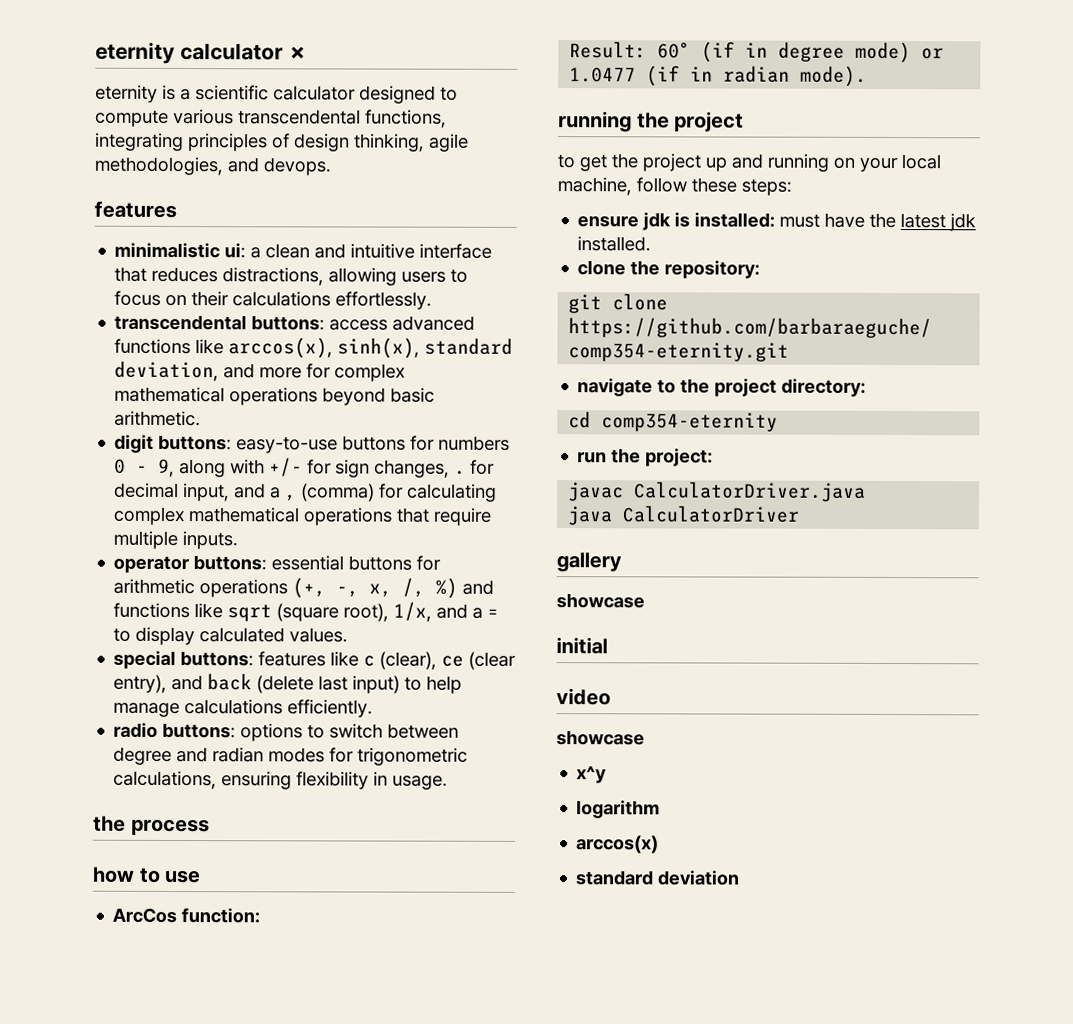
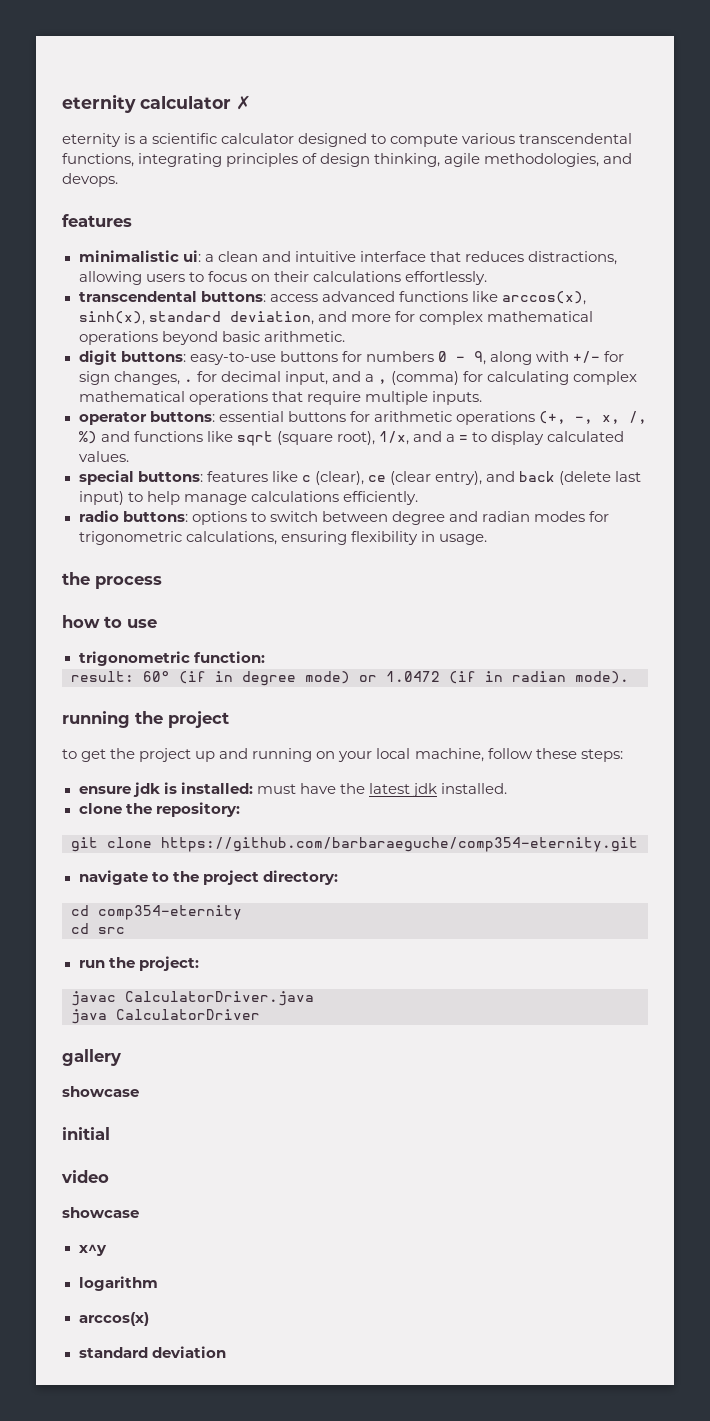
[112,907,178,924] ArcCos -> [78,651,190,666] trigonometric
[569,41,648,59] Result: -> [71,671,134,682] result:
[569,67,637,83] 1.0477 -> [386,671,440,682] 1.0472
(779, 422) none -> [71,923,125,934] // cd src

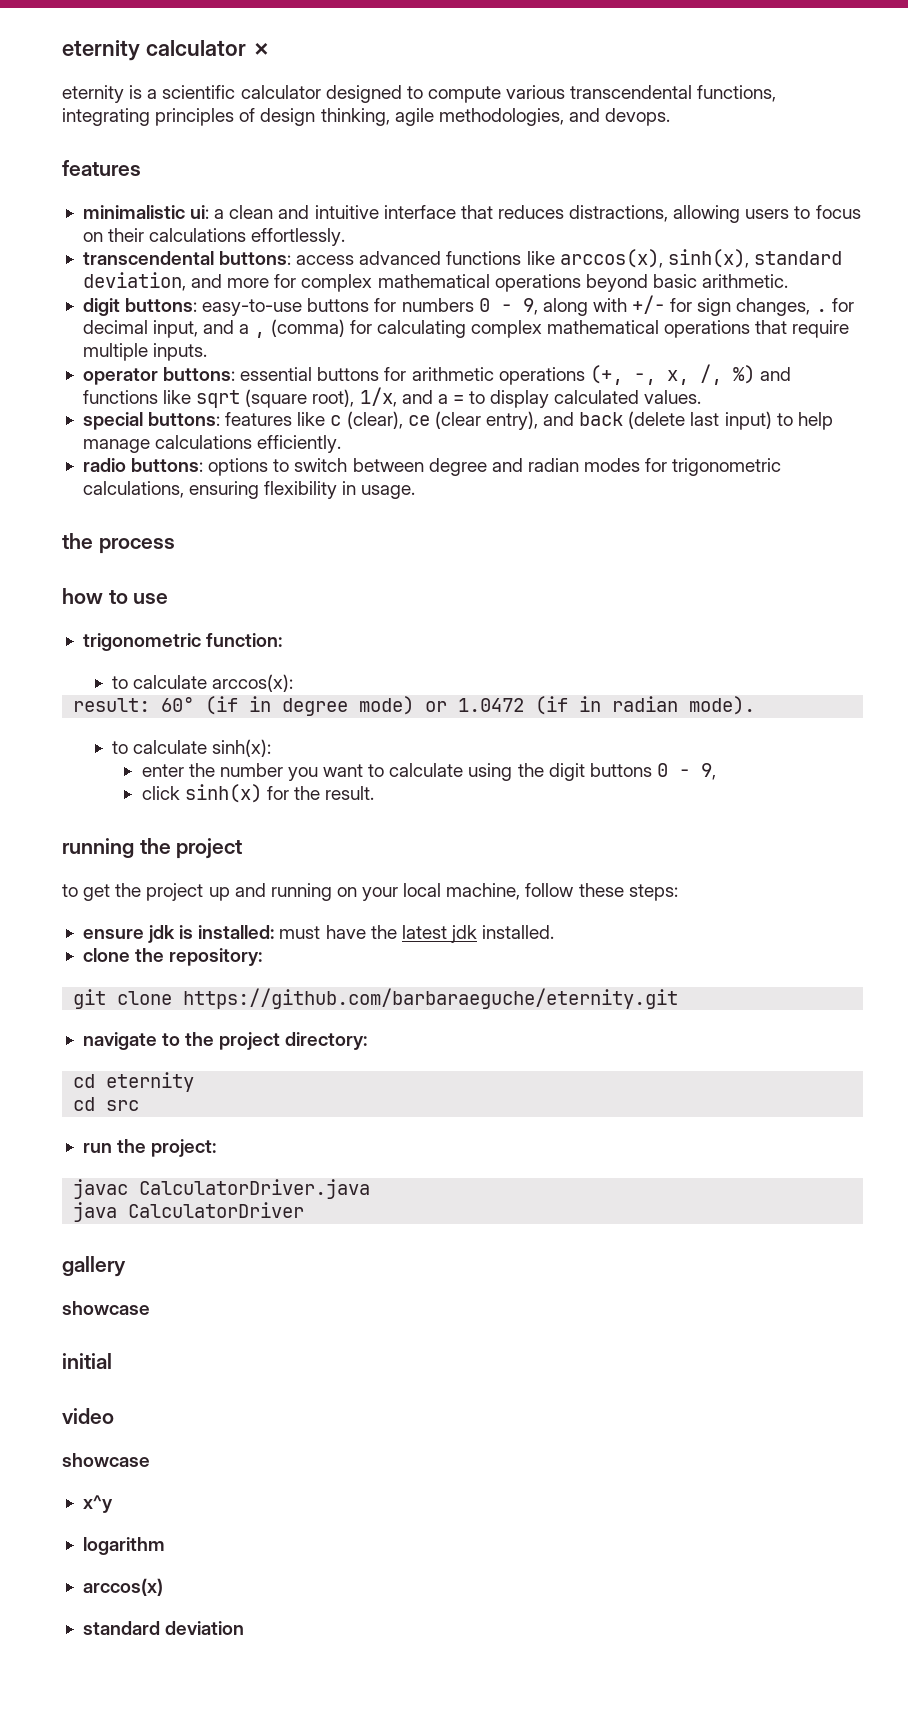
(265, 657) none -> [112,674,294,692] // to calculate arccos(x):
(629, 677) none -> [112,739,272,757] [141,763,716,781] [141,784,375,803] // to calculate sinh(x): // enter the number you want to calculate using the digit buttons 0 - 9, // click sinh(x) for the result.
[161,837,638,852] https://github.com/barbaraeguche/comp354-eternity.git -> [183,988,679,1009] https://github.com/barbaraeguche/eternity.git
[98,905,242,920] comp354-eternity -> [106,1072,195,1092] eternity

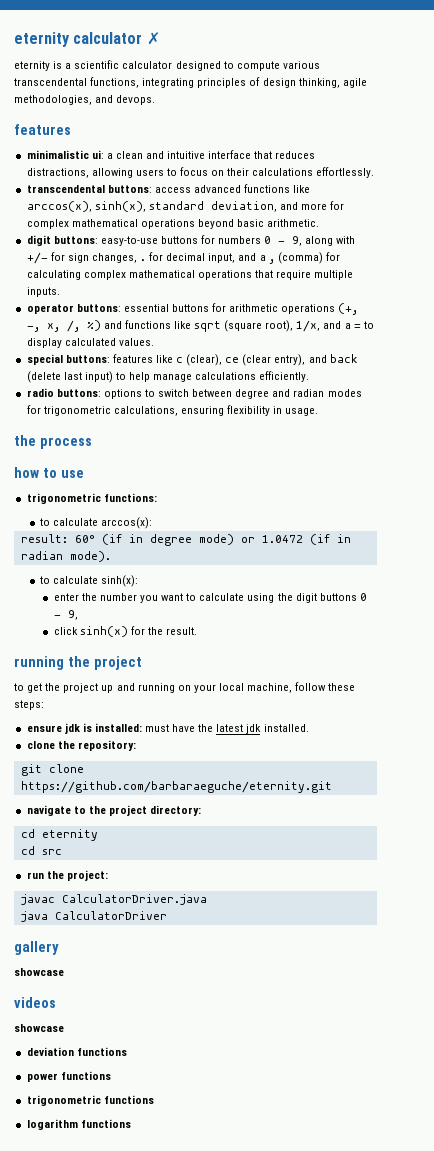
[206,633,283,647] function: -> [103,493,157,502] functions:
[62,1353,112,1369] [62,1408,114,1424] [62,1453,150,1467] [82,1495,113,1513] [82,1537,165,1555] [82,1578,163,1596] [82,1621,245,1635] initial // video // showcase // x^y // logarithm // arccos(x) // standard deviation -> [14,997,56,1008] [14,1024,64,1032] [26,1047,127,1056] [26,1071,111,1082] [26,1095,154,1106] [26,1119,131,1130] videos // showcase // deviation functions // power functions // trigonometric functions // logarithm functions

